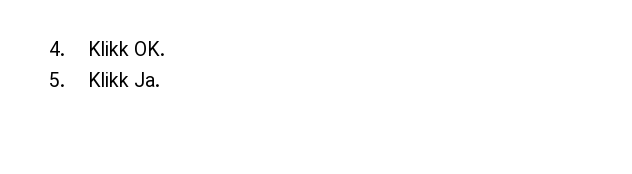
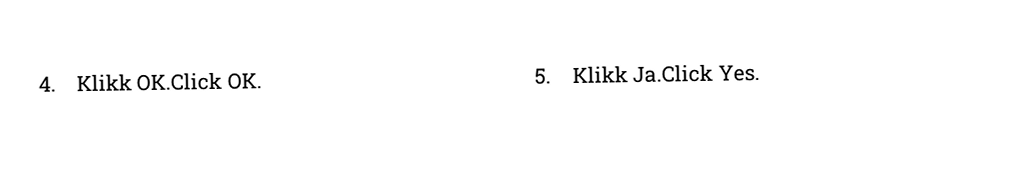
(129, 48) none -> [136,72,223,92] OK.Click
[134,72,161,87] Ja. -> [632,64,761,84] Ja.Click Yes.

